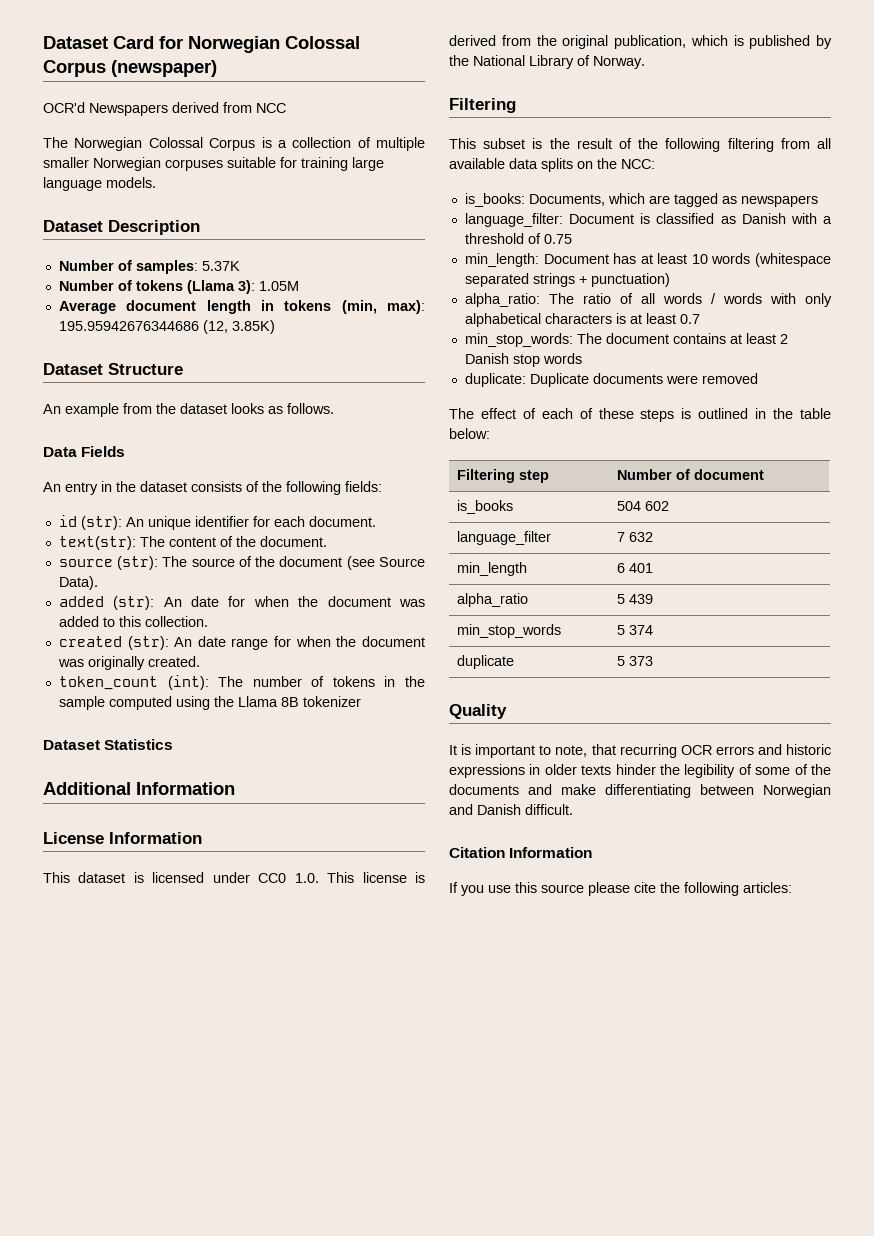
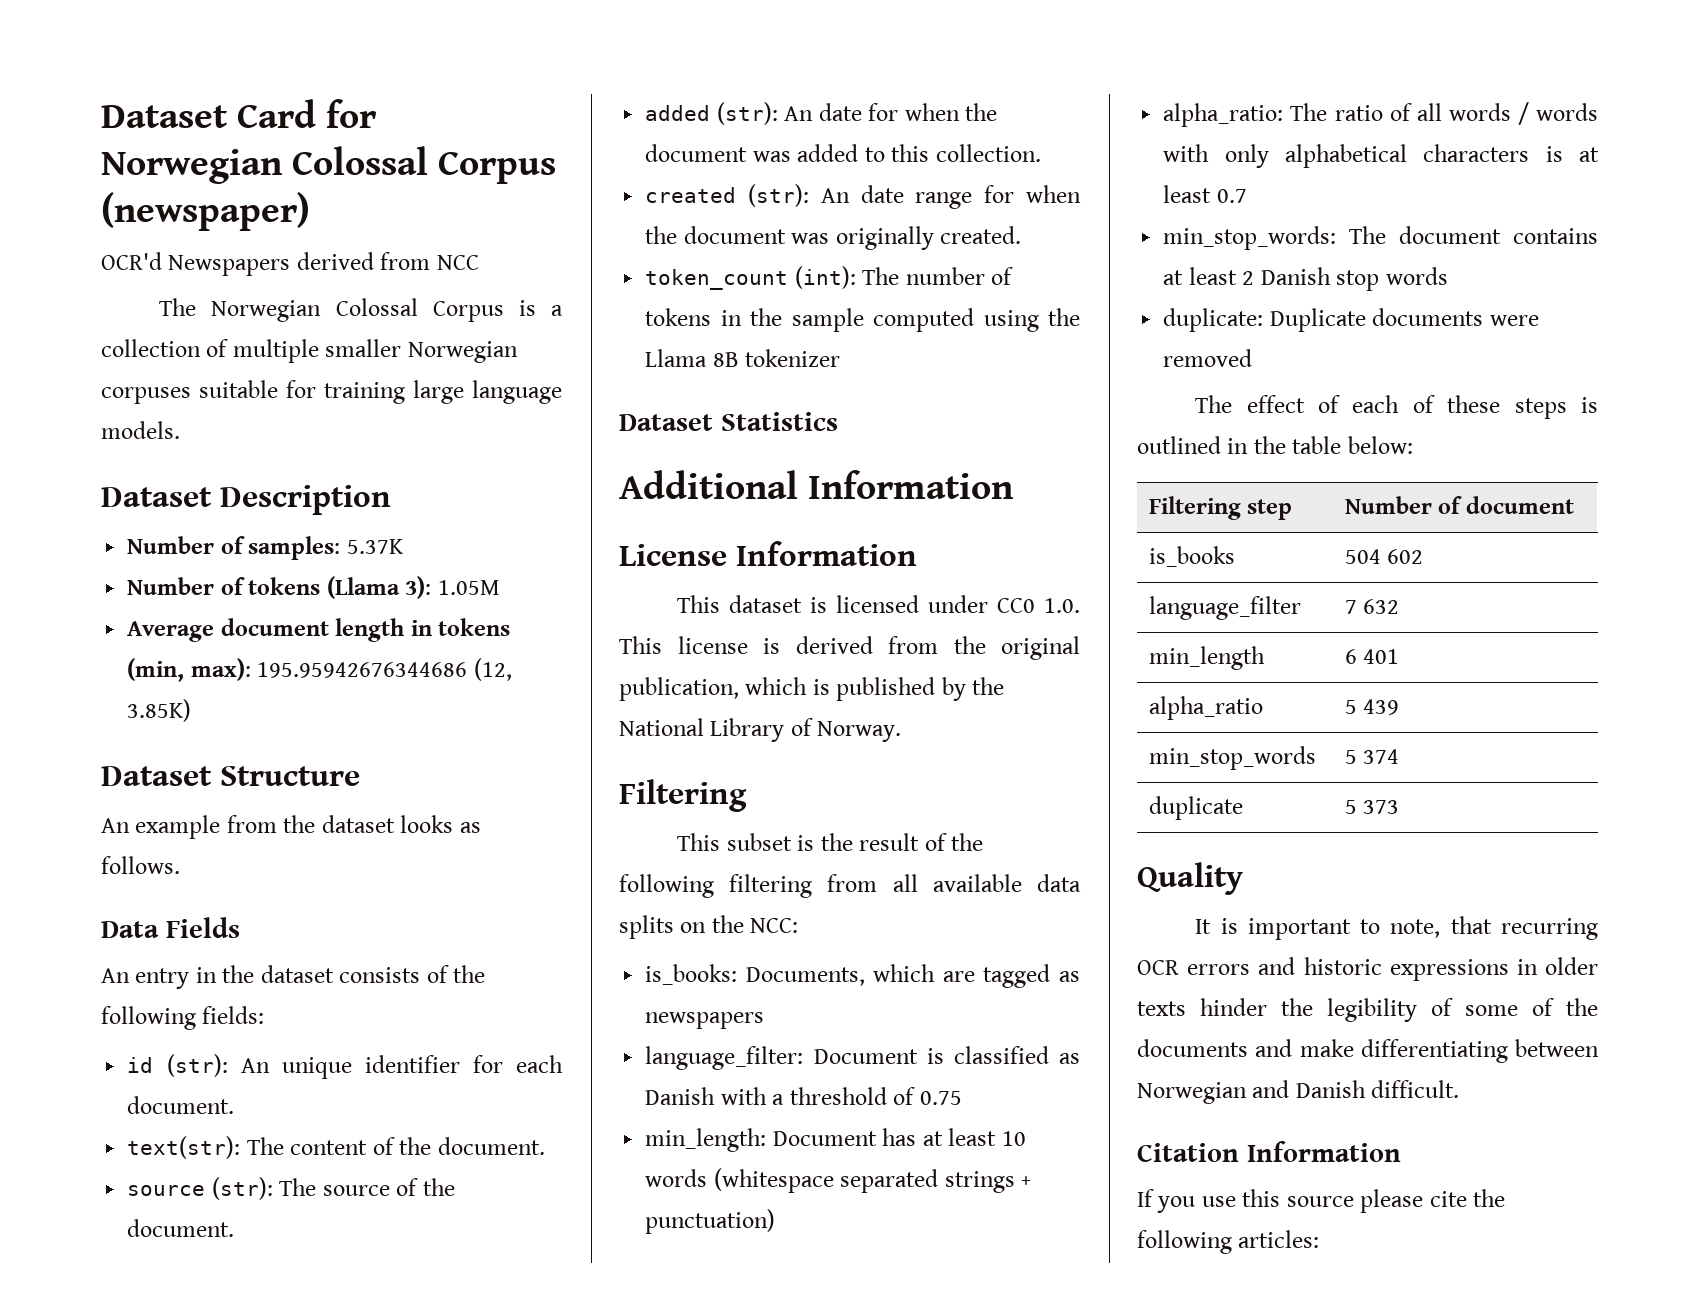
[279,556,425,570] [58,576,98,590] document (see Source Data). -> [127,1219,235,1237] document.

